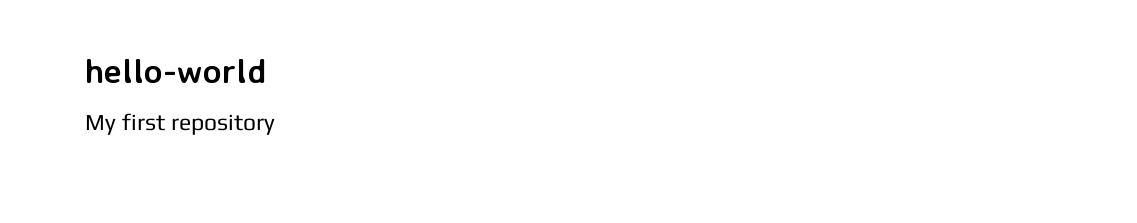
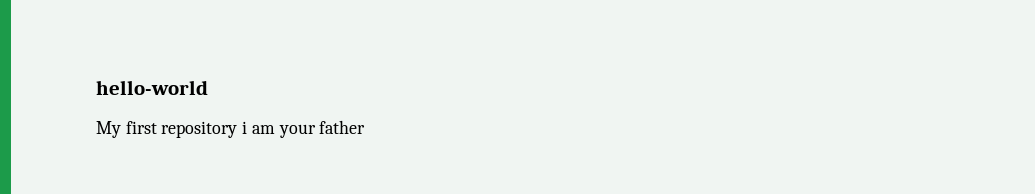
(276, 124) none -> [242,120,366,138] i am your father

